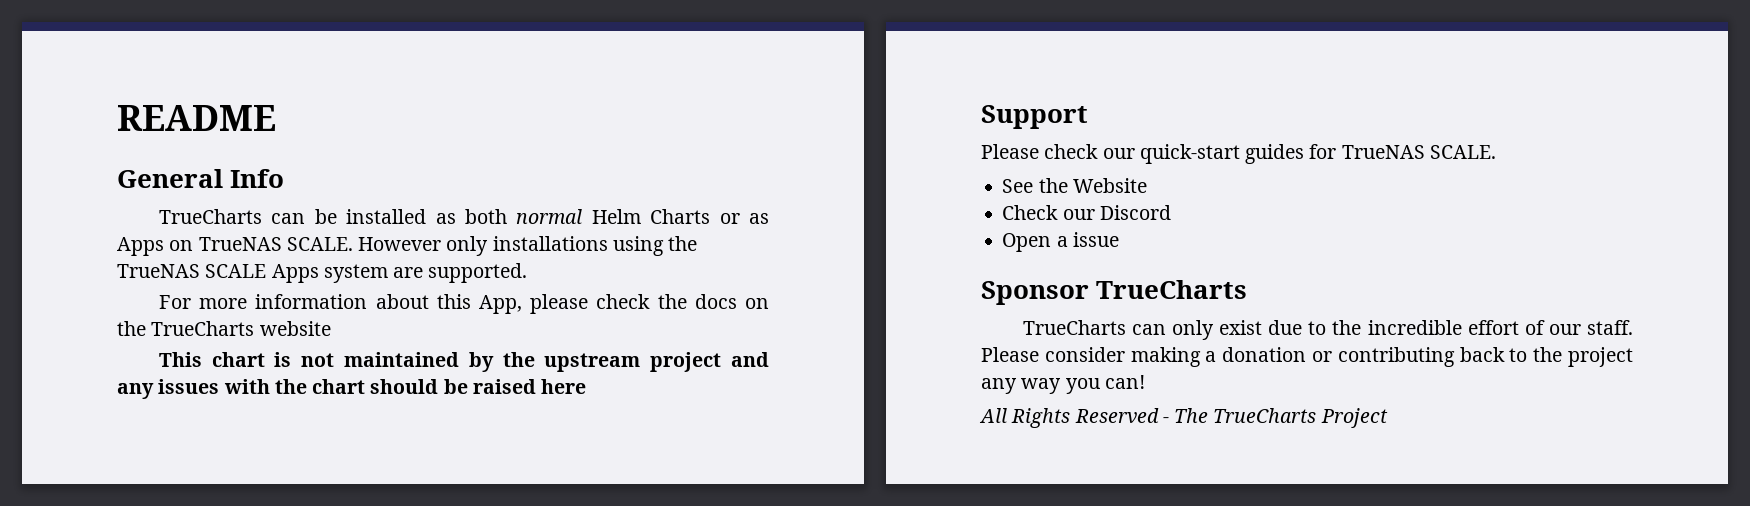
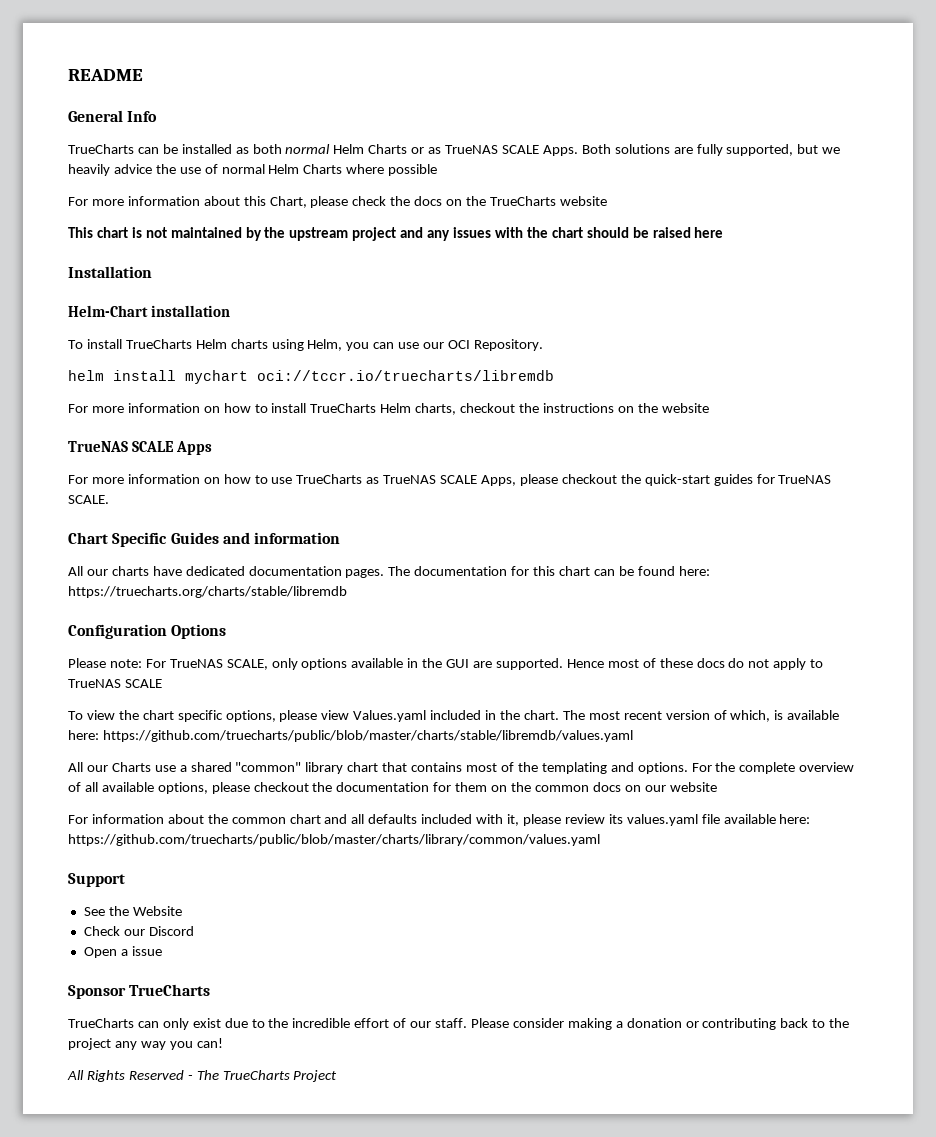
[117,236,698,256] [117,263,528,283] Apps on TrueNAS SCALE. However only installations using the TrueNAS SCALE Apps system are supported. -> [445,144,841,156] [68,164,438,176] TrueNAS SCALE Apps. Both solutions are fully supported, but we heavily advice the use of normal Helm Charts where possible
[478,295,522,314] App, -> [269,196,307,208] Chart,
[981,105,1088,129] [981,144,1135,159] Support // Please check our -> [68,266,152,278] [68,305,231,317] [68,339,543,351] [68,370,554,384] [68,403,709,415] [68,441,213,455] [68,474,641,486] Installation // Helm-Chart installation // To install TrueCharts Helm charts using Helm, you can use our OCI Repository. // helm install mychart oci://tccr.io/truecharts/libremdb // For more information on how to install TrueCharts Helm charts, checkout the instructions on the website // TrueNAS SCALE Apps // For more information on how to use TrueCharts as TrueNAS SCALE Apps, please checkout the
(1496, 152) none -> [68,532,341,547] [68,566,710,578] [68,586,347,598] [68,624,227,639] [68,658,824,670] [68,679,162,688] [68,710,840,722] [68,730,633,742] [68,762,855,774] [68,782,717,794] [68,814,811,826] [68,834,600,846] [68,873,125,887] // Chart Specific Guides and information // All our charts have dedicated documentation pages. The documentation for this chart can be found here: https://truecharts.org/charts/stable/libremdb // Configuration Options // Please note: For TrueNAS SCALE, only options available in the GUI are supported. Hence most of these docs do not apply to TrueNAS SCALE // To view the chart specific options, please view Values.yaml included in the chart. The most recent version of which, is available here: https://github.com/truecharts/public/blob/master/charts/stable/libremdb/values.yaml // All our Charts use a shared "common" library chart that contains most of the templating and options. For the complete overview of all available options, please checkout the documentation for them on the common docs on our website // For information about the common chart and all defaults included with it, please review its values.yaml file available here: https://github.com/truecharts/public/blob/master/charts/library/common/values.yaml // Support

